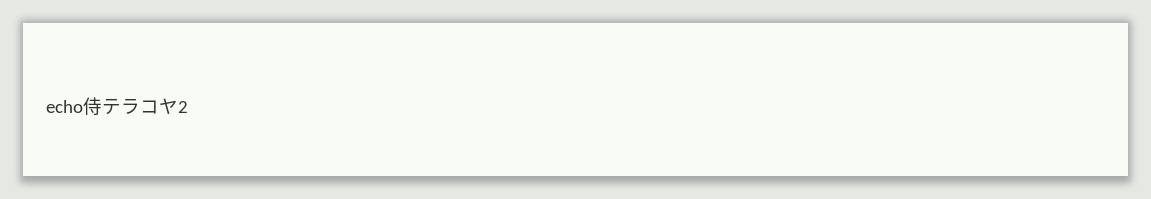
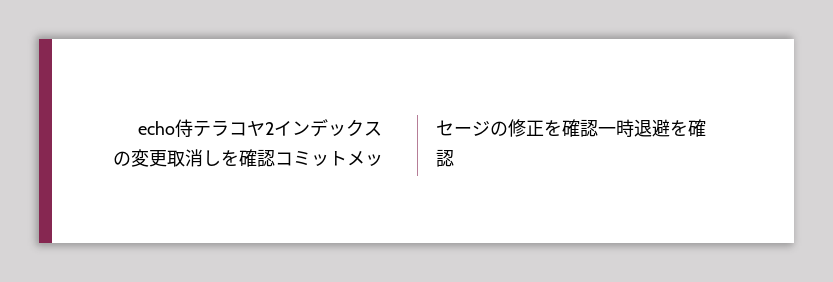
(188, 107) none -> [274,119,383,137] [113,149,383,167] [436,119,706,137] [436,149,454,167] インデックスの変更取消しを確認コミットメッセージの修正を確認一時退避を確認

